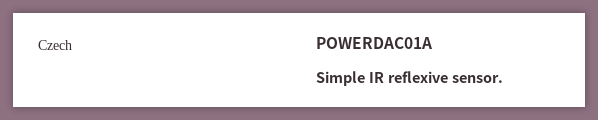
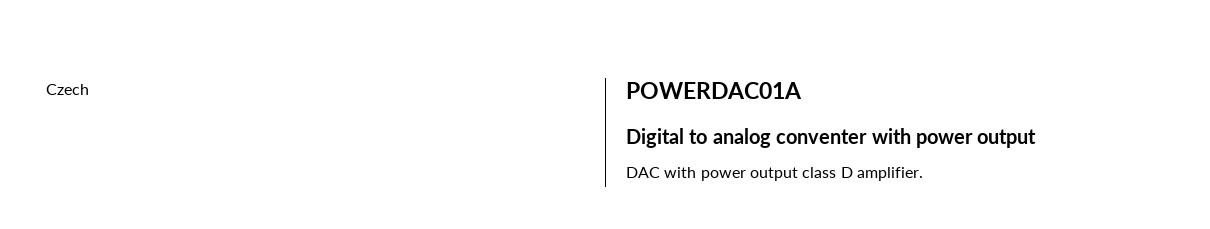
[316,71,503,86] Simple IR reflexive sensor. -> [626,128,1037,148] [626,167,923,181] Digital to analog conventer with power output // DAC with power output class D amplifier.

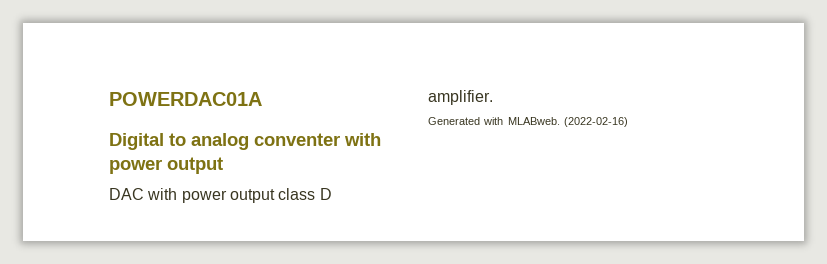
[46,84,89,95] Czech // -> (109, 99) none
(923, 174) none -> [428,117,628,127] // Generated with MLABweb. (2022-02-16)

